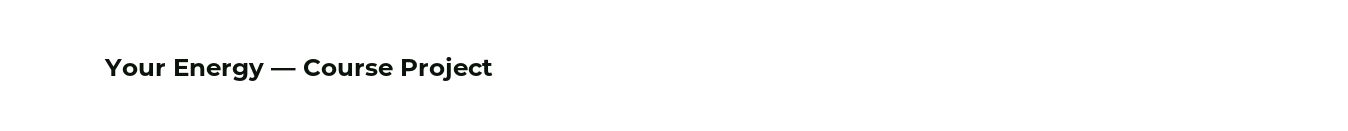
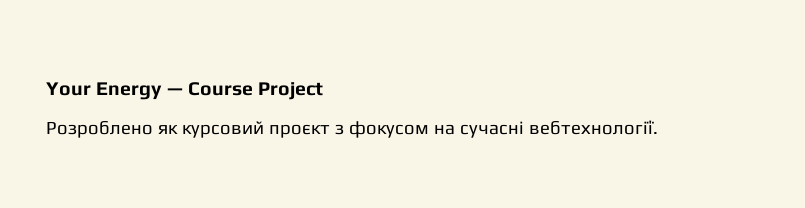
(493, 69) none -> [46,120,658,138] // Розроблено як курсовий проєкт з фокусом на сучасні вебтехнології.

